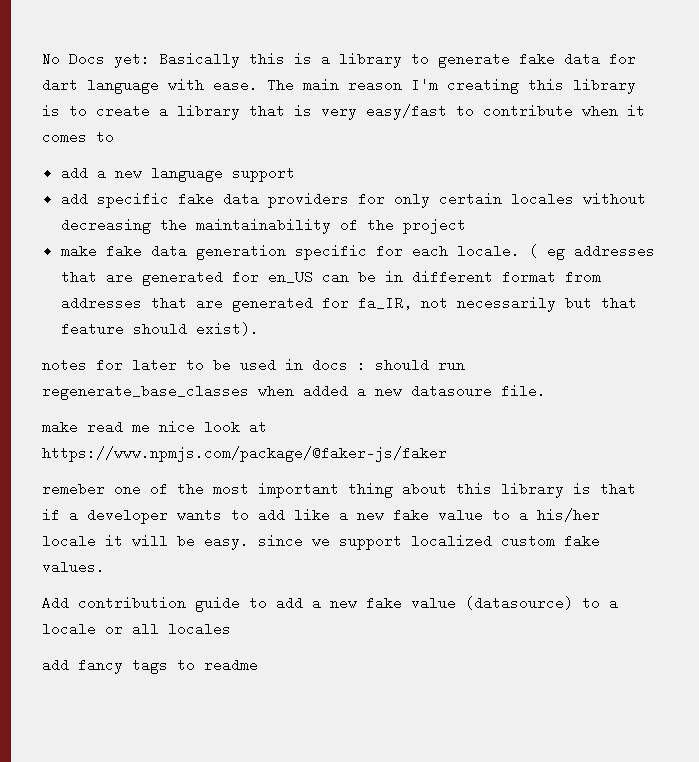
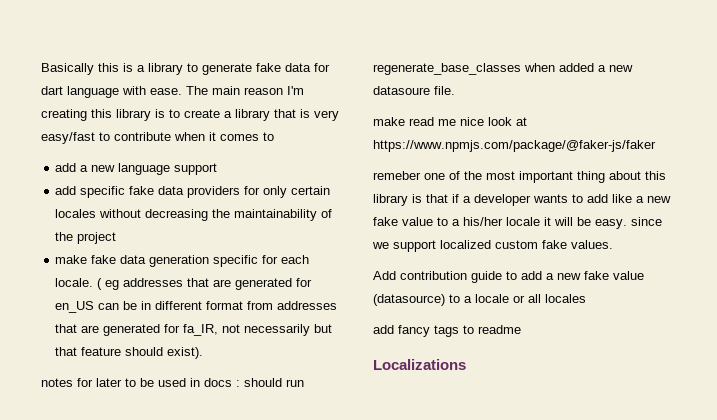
[42,52,150,68] No Docs yet: -> (41, 69) none
(258, 665) none -> [373,359,466,370] // Localizations

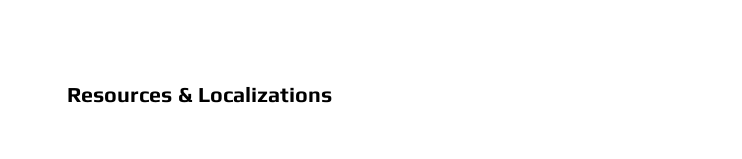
[41,63,330,75] [41,86,304,98] [41,109,339,121] [41,132,274,144] [55,163,218,175] [55,186,331,198] [55,209,333,221] [55,232,117,244] [55,255,310,267] [55,278,313,290] [55,301,338,313] [55,324,333,336] [55,347,204,359] [41,378,304,387] [373,63,633,75] [373,86,455,95] [373,117,527,126] [373,140,656,152] [373,171,666,183] [373,194,671,206] [373,217,662,229] [372,240,613,252] [373,271,644,283] [373,294,586,306] [373,325,521,337] Basically this is a library to generate fake data for dart language with ease. The main reason I'm creating this library is to create a library that is very easy/fast to contribute when it comes to // add a new language support // add specific fake data providers for only certain locales without decreasing the maintainability of the project // make fake data generation specific for each locale. ( eg addresses that are generated for en_US can be in different format from addresses that are generated for fa_IR, not necessarily but that feature should exist). // notes for later to be used in docs : should run regenerate_base_classes when added a new datasoure file. // make read me nice look at https://www.npmjs.com/package/@faker-js/faker // remeber one of the most important thing about this library is that if a developer wants to add like a new fake value to a his/her locale it will be easy. since we support localized custom fake values. // Add contribution guide to add a new fake value (datasource) to a locale or all locales // add fancy tags to readme // -> [67,87,193,103] Resources &

